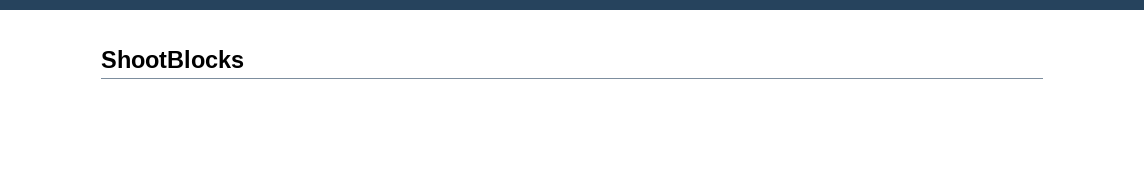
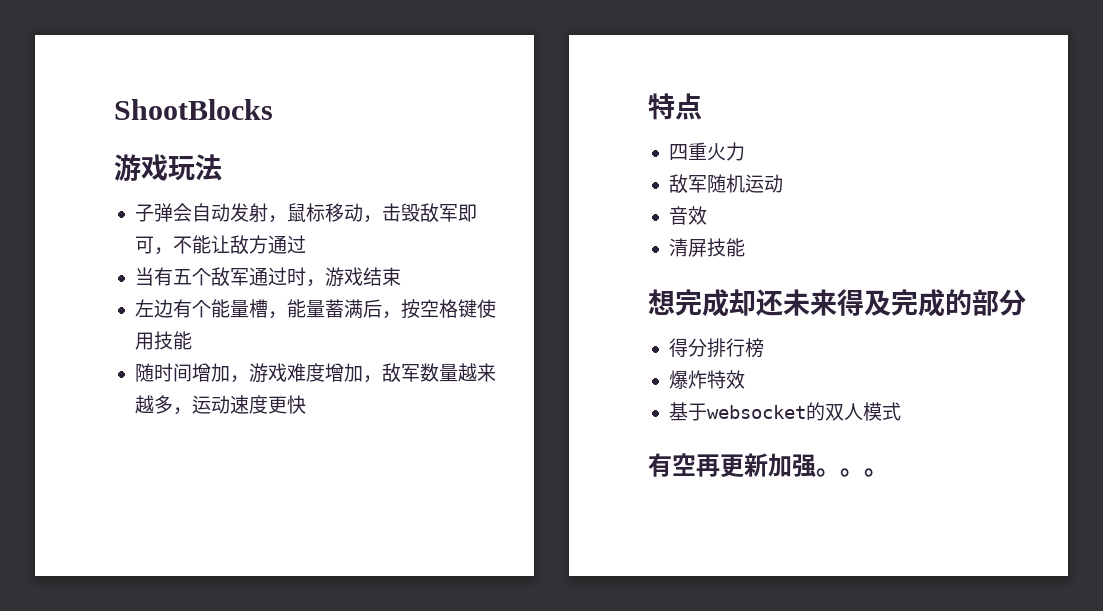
(244, 59) none -> [114,154,222,181] [134,203,477,223] [134,235,306,255] [134,267,401,287] [134,299,496,319] [134,331,192,350] [134,363,496,383] [134,395,306,415] [648,93,702,120] [668,142,745,161] [668,174,783,193] [668,206,707,225] [668,238,745,257] [648,289,1026,317] [668,338,764,358] [668,370,745,390] [668,402,901,421] [648,453,888,478] // 游戏玩法 // 子弹会自动发射，鼠标移动，击毁敌军即可，不能让敌方通过 // 当有五个敌军通过时，游戏结束 // 左边有个能量槽，能量蓄满后，按空格键使用技能 // 随时间增加，游戏难度增加，敌军数量越来越多，运动速度更快 // 特点 // 四重火力 // 敌军随机运动 // 音效 // 清屏技能 // 想完成却还未来得及完成的部分 // 得分排行榜 // 爆炸特效 // 基于websocket的双人模式 // 有空再更新加强。。。

